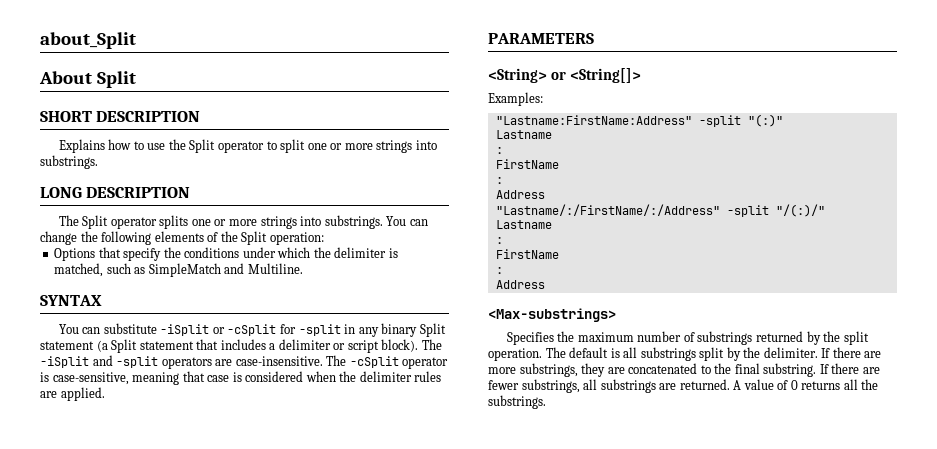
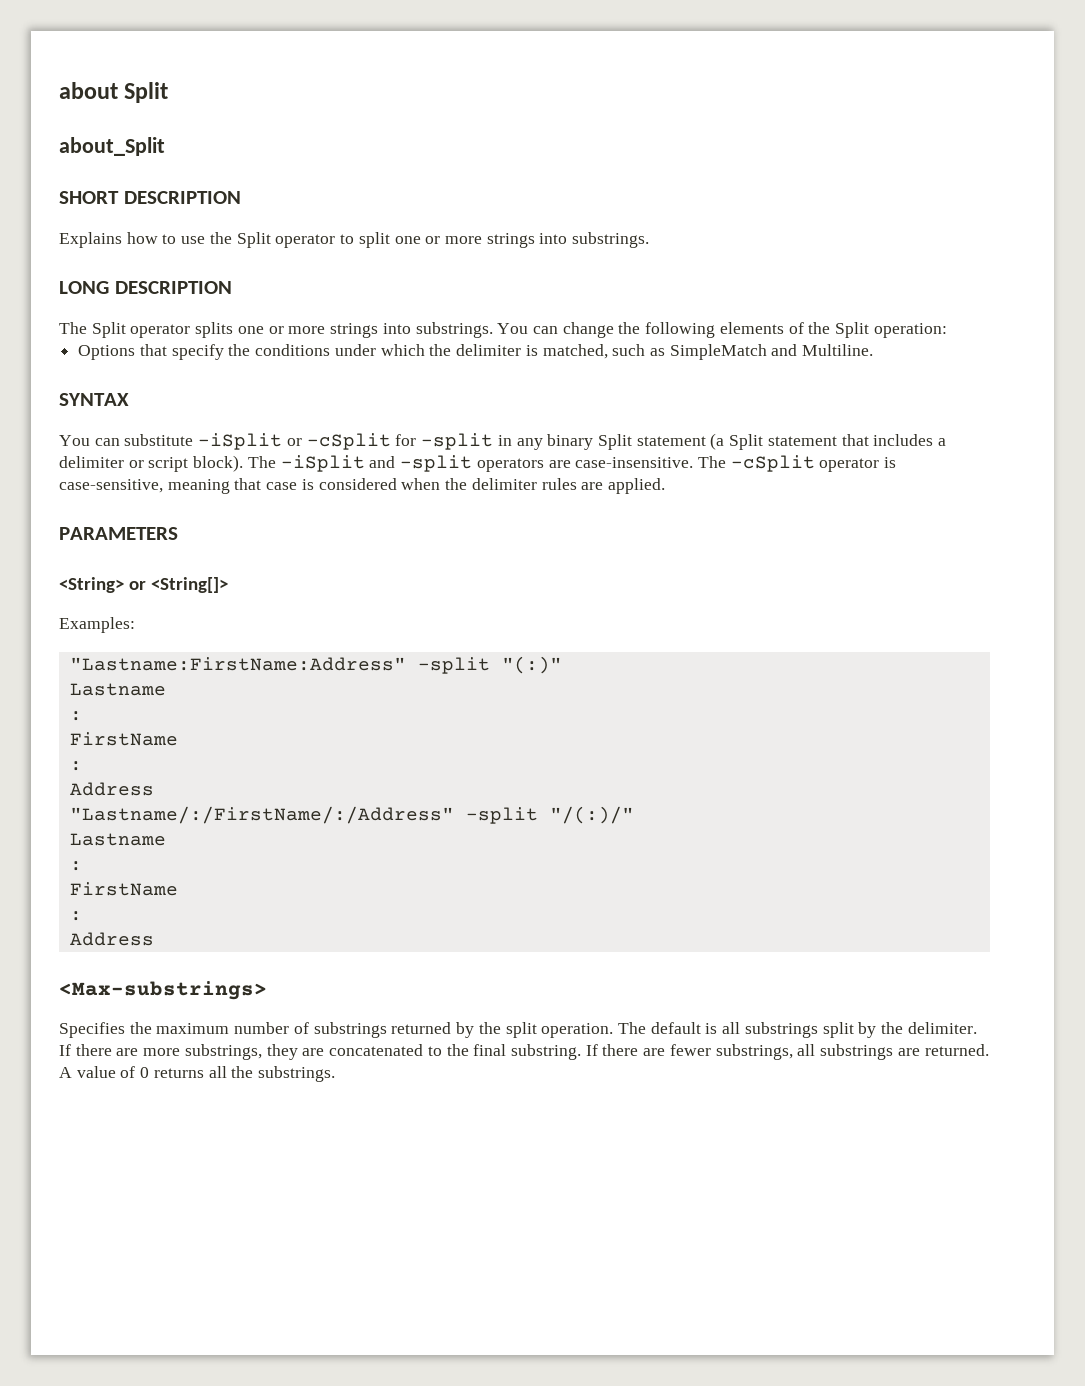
(40, 40) none -> [59,82,169,103] about Split //
[39,71,136,88] // About Split -> (165, 146) none

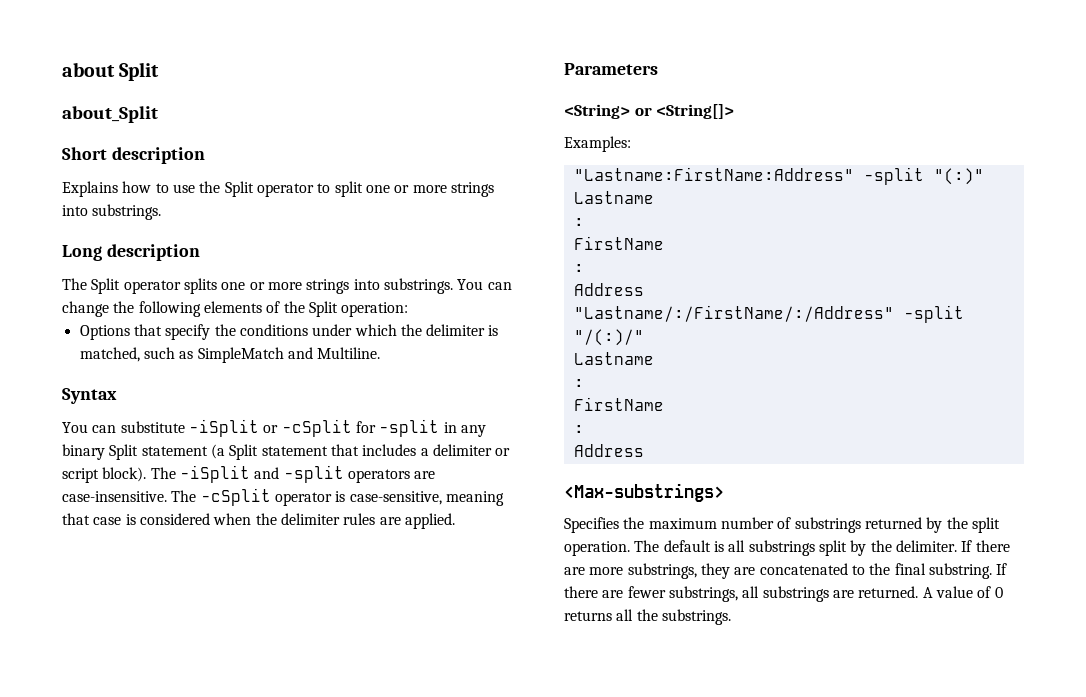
[59,191,241,204] SHORT DESCRIPTION -> [62,147,205,164] Short description
[59,281,232,294] LONG DESCRIPTION -> [62,244,200,261] Long description
[59,393,129,406] SYNTAX -> [62,388,117,404] Syntax
[59,527,178,540] PARAMETERS -> [564,63,658,75] Parameters

